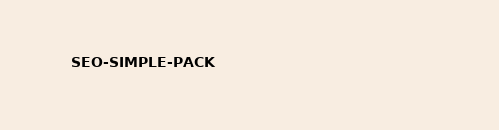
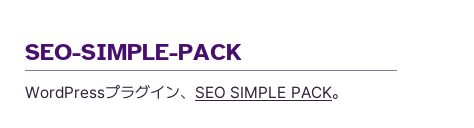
(216, 62) none -> [25,84,347,99] // WordPressプラグイン、SEO SIMPLE PACK。

